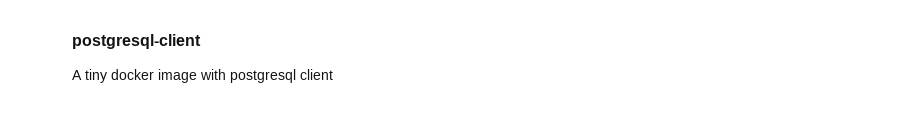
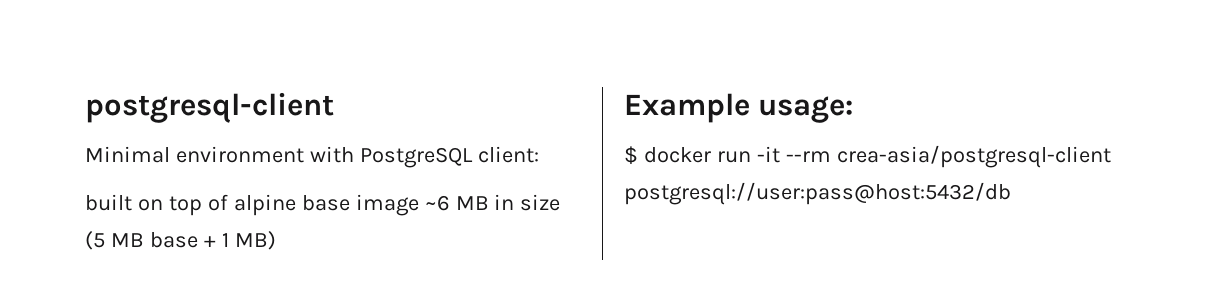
[72,69,333,83] A tiny docker image with postgresql client -> [85,146,539,168] [85,194,561,216] [85,231,276,250] [624,93,854,123] [624,145,1111,168] [624,182,1011,205] Minimal environment with PostgreSQL client: // built on top of alpine base image ~6 MB in size (5 MB base + 1 MB) // Example usage: // $ docker run -it --rm crea-asia/postgresql-client postgresql://user:pass@host:5432/db

